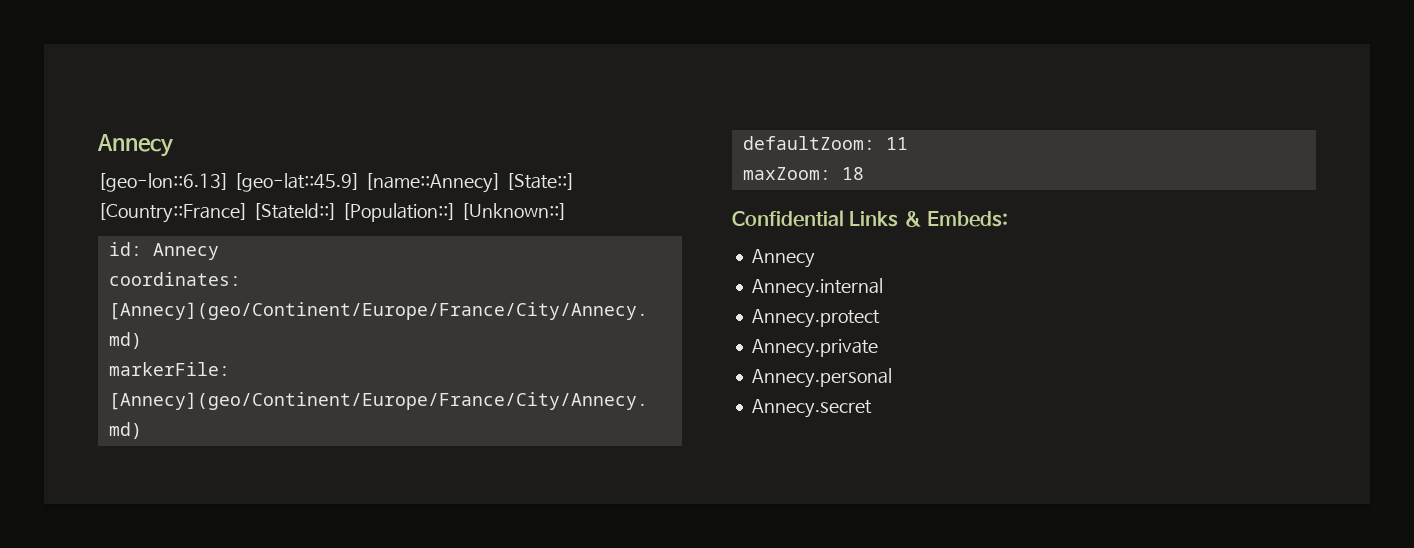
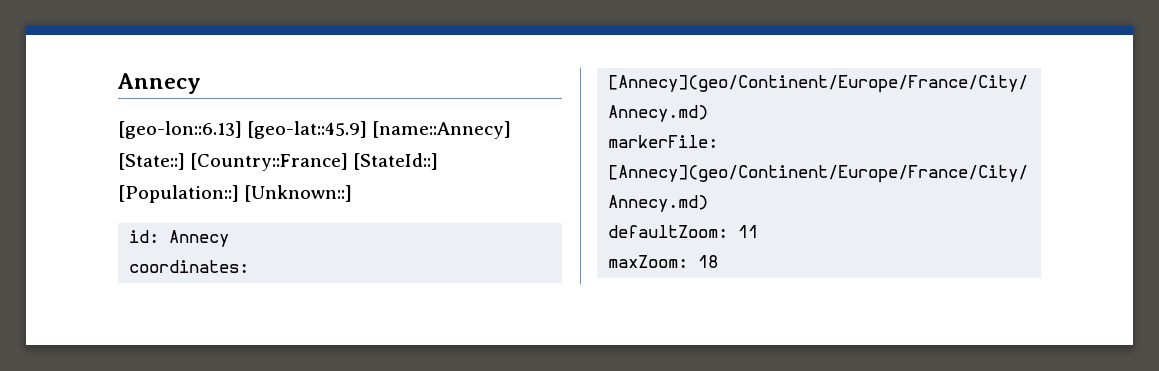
[732,210,1009,227] [751,249,815,268] [751,278,883,298] [751,309,880,328] [751,339,878,358] [751,368,892,388] [751,399,872,418] // Confidential Links & Embeds: // Annecy // Annecy.internal // Annecy.protect // Annecy.private // Annecy.personal // Annecy.secret -> (719, 261) none

